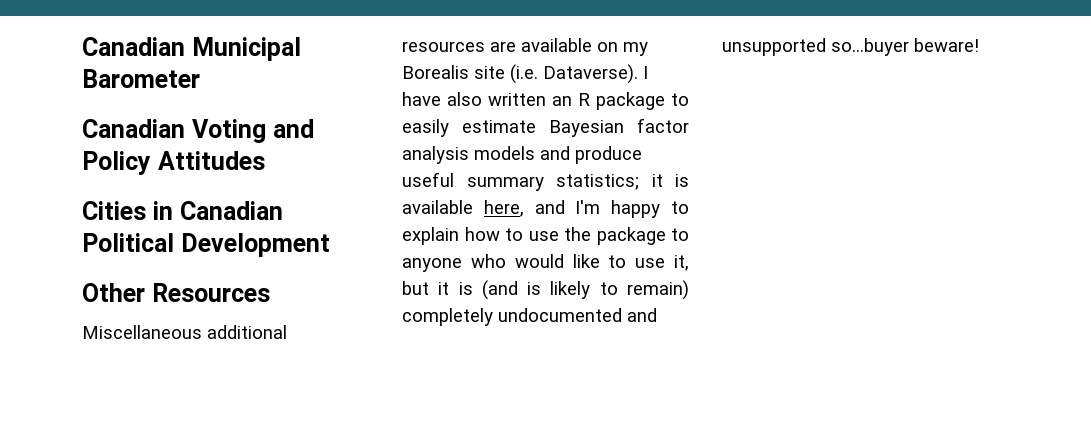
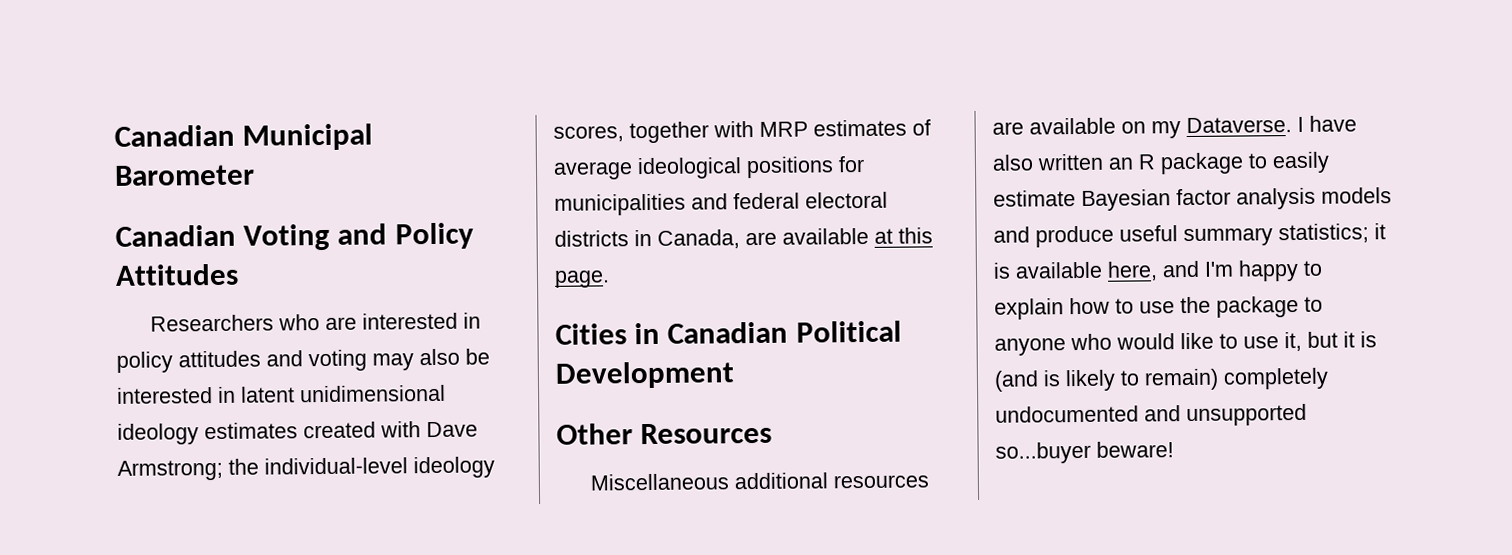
(265, 160) none -> [150,312,482,332] [116,348,490,373] [116,384,446,404] [117,421,478,445] [117,456,495,481] [553,119,931,144] [553,155,865,180] [554,191,888,216] [554,227,933,249] [554,270,610,288] // Researchers who are interested in policy attitudes and voting may also be interested in latent unidimensional ideology estimates created with Dave Armstrong; the individual-level ideology scores, together with MRP estimates of average ideological positions for municipalities and federal electoral districts in Canada, are available at this page.
[402,64,638,84] Borealis site (i.e. Dataverse). -> [1186,117,1292,134] Dataverse.

